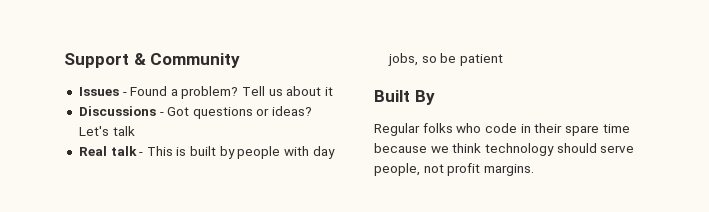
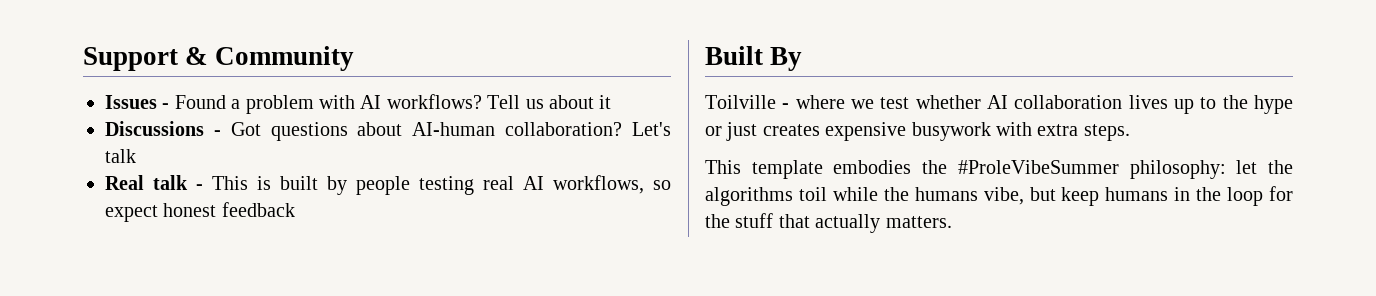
[181,86,239,99] problem? -> [245,94,482,114] problem with AI workflows?
[256,106,313,116] or ideas? -> [357,122,623,136] about AI-human collaboration?
[284,146,335,159] [387,53,503,66] [374,90,435,105] [374,123,630,136] [374,143,635,156] [374,163,534,176] with day jobs, so be patient // Built By // Regular folks who code in their spare time because we think technology should serve people, not profit margins. -> [419,175,671,195] [105,202,295,222] [705,46,803,71] [705,95,1293,114] [705,122,1130,141] [705,160,1293,179] [705,186,1293,206] [705,213,952,233] testing real AI workflows, so expect honest feedback // Built By // Toilville - where we test whether AI collaboration lives up to the hype or just creates expensive busywork with extra steps. // This template embodies the #ProleVibeSummer philosophy: let the algorithms toil while the humans vibe, but keep humans in the loop for the stuff that actually matters.

